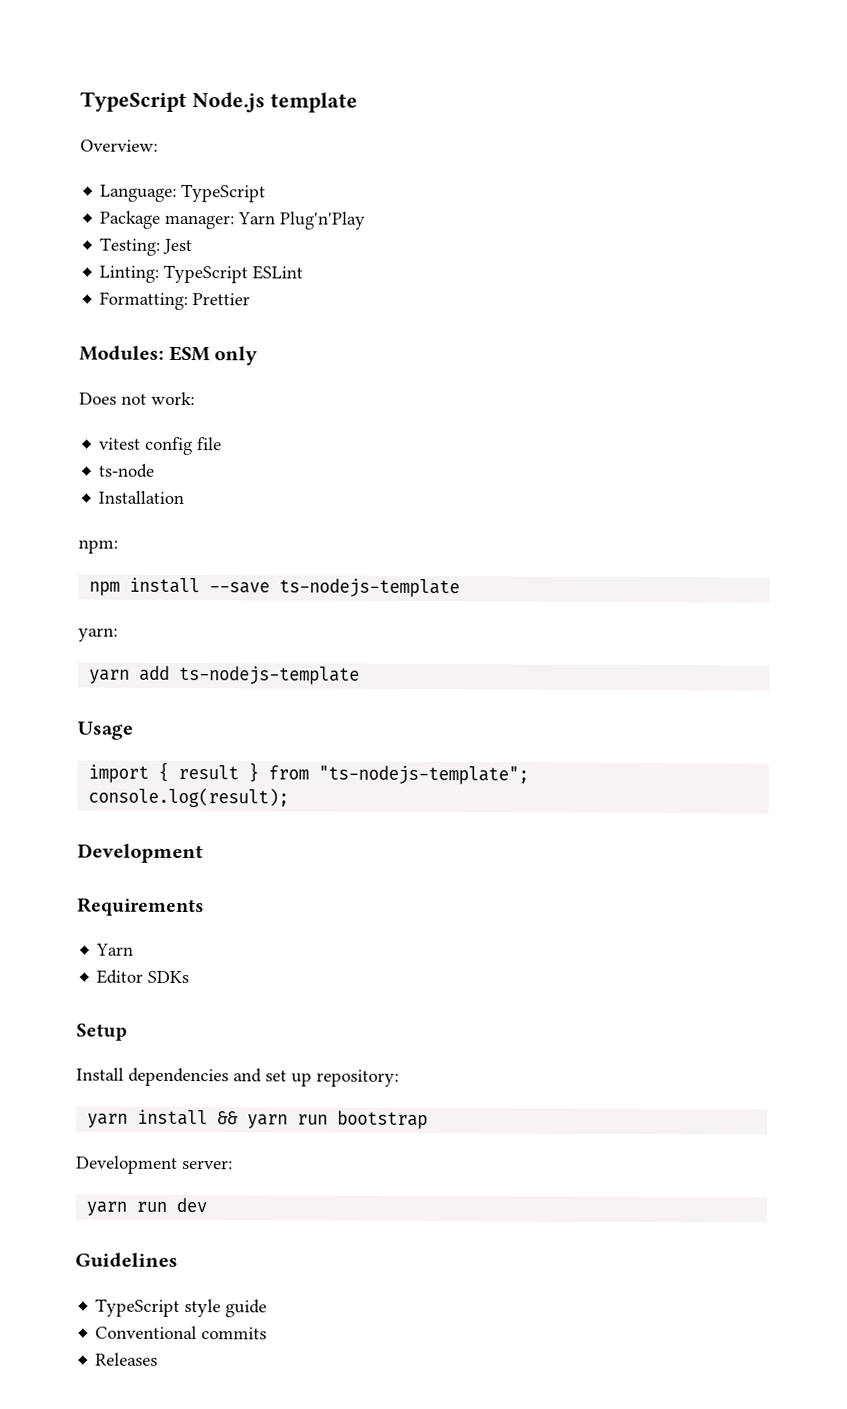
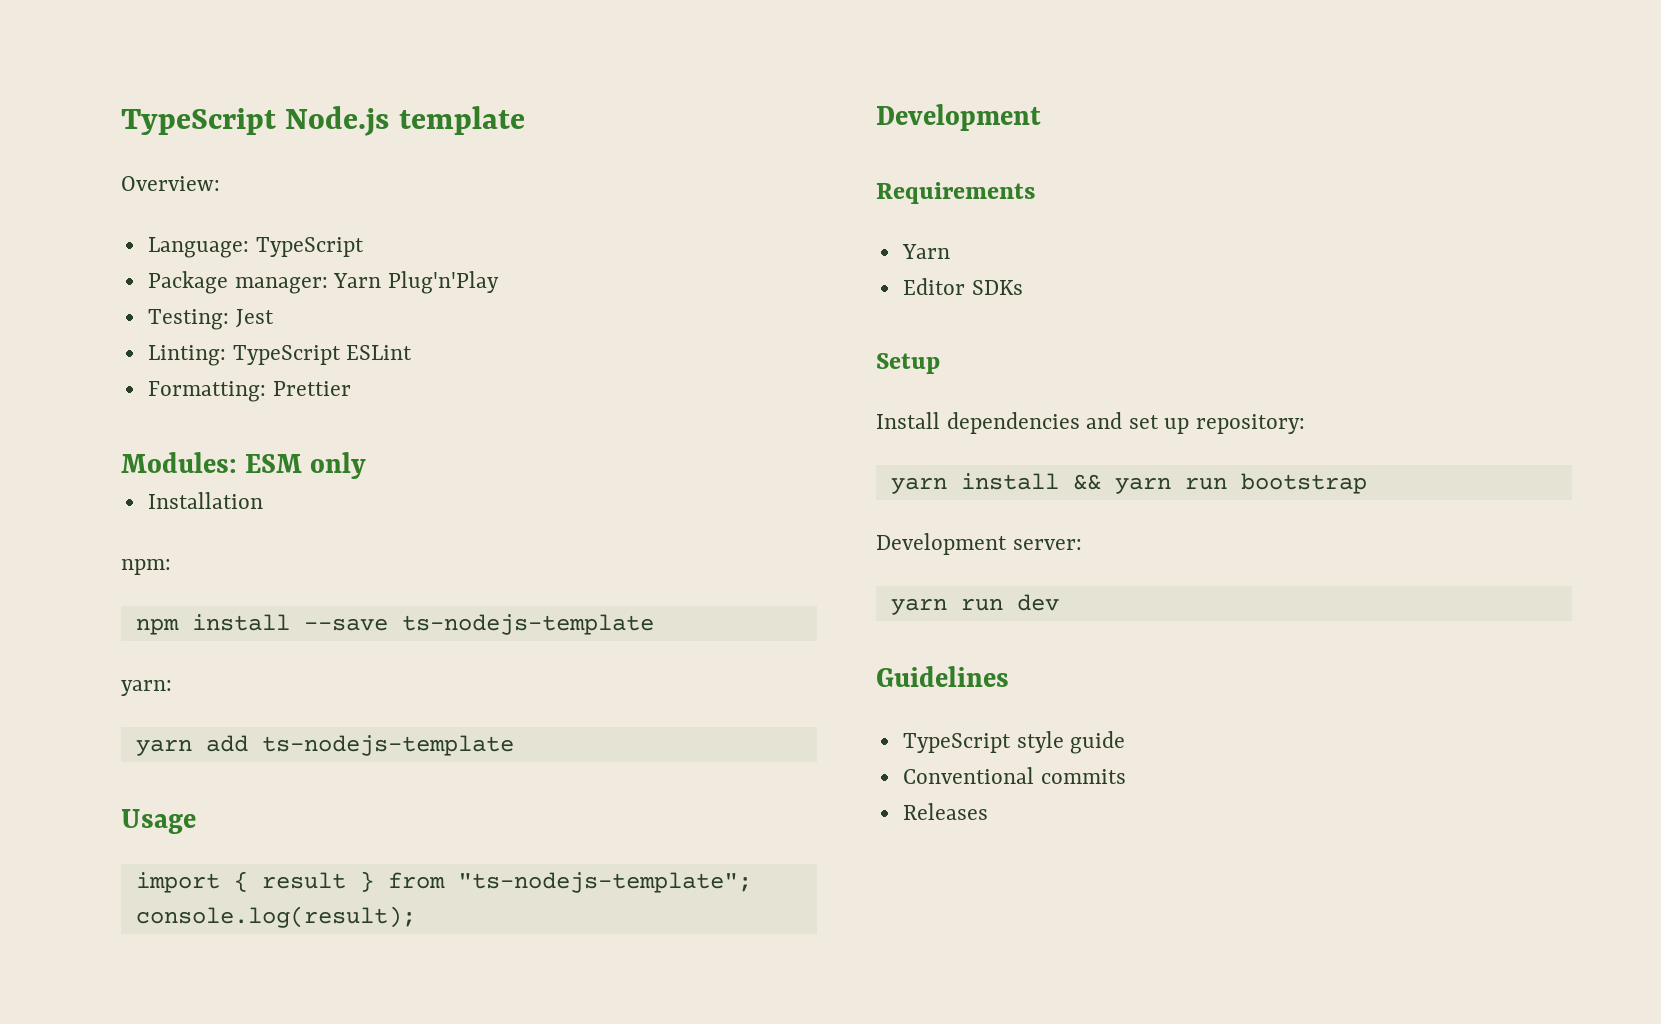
[79,391,195,406] [99,436,223,456] [98,463,156,478] // Does not work: // vitest config file // ts-node -> (367, 465) none

